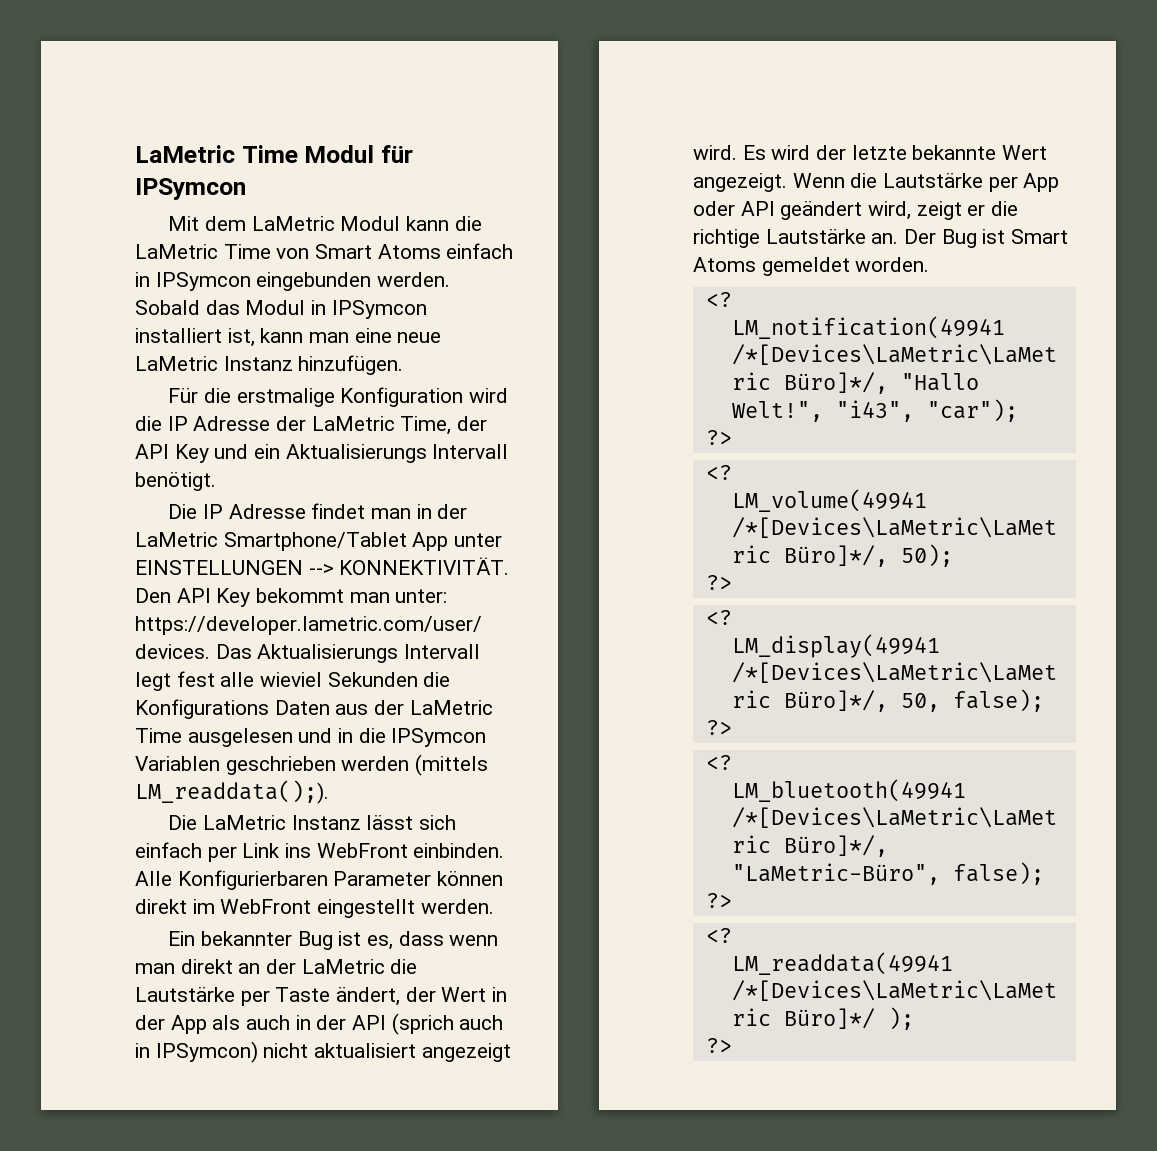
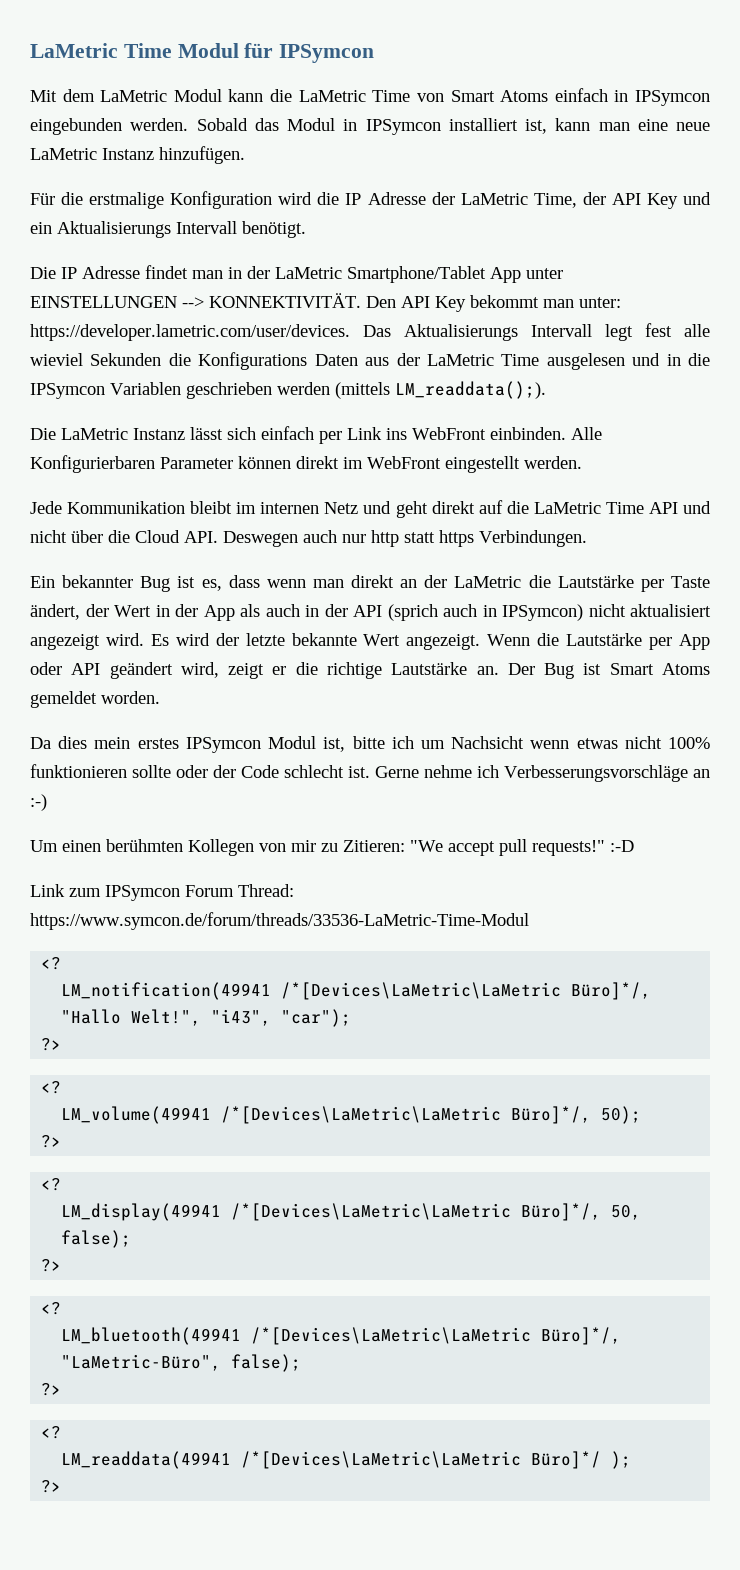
(494, 906) none -> [30,500,711,518] [30,530,587,547] // Jede Kommunikation bleibt im internen Netz und geht direkt auf die LaMetric Time API und nicht über die Cloud API. Deswegen auch nur http statt https Verbindungen.
(930, 264) none -> [30,736,710,753] [30,764,710,782] [30,794,47,811] [30,839,634,856] [30,884,294,901] [30,912,529,930] // Da dies mein erstes IPSymcon Modul ist, bitte ich um Nachsicht wenn etwas nicht 100% funktionieren sollte oder der Code schlecht ist. Gerne nehme ich Verbesserungsvorschläge an :-) // Um einen berühmten Kollegen von mir zu Zitieren: "We accept pull requests!" :-D // Link zum IPSymcon Forum Thread: https://www.symcon.de/forum/threads/33536-LaMetric-Time-Modul

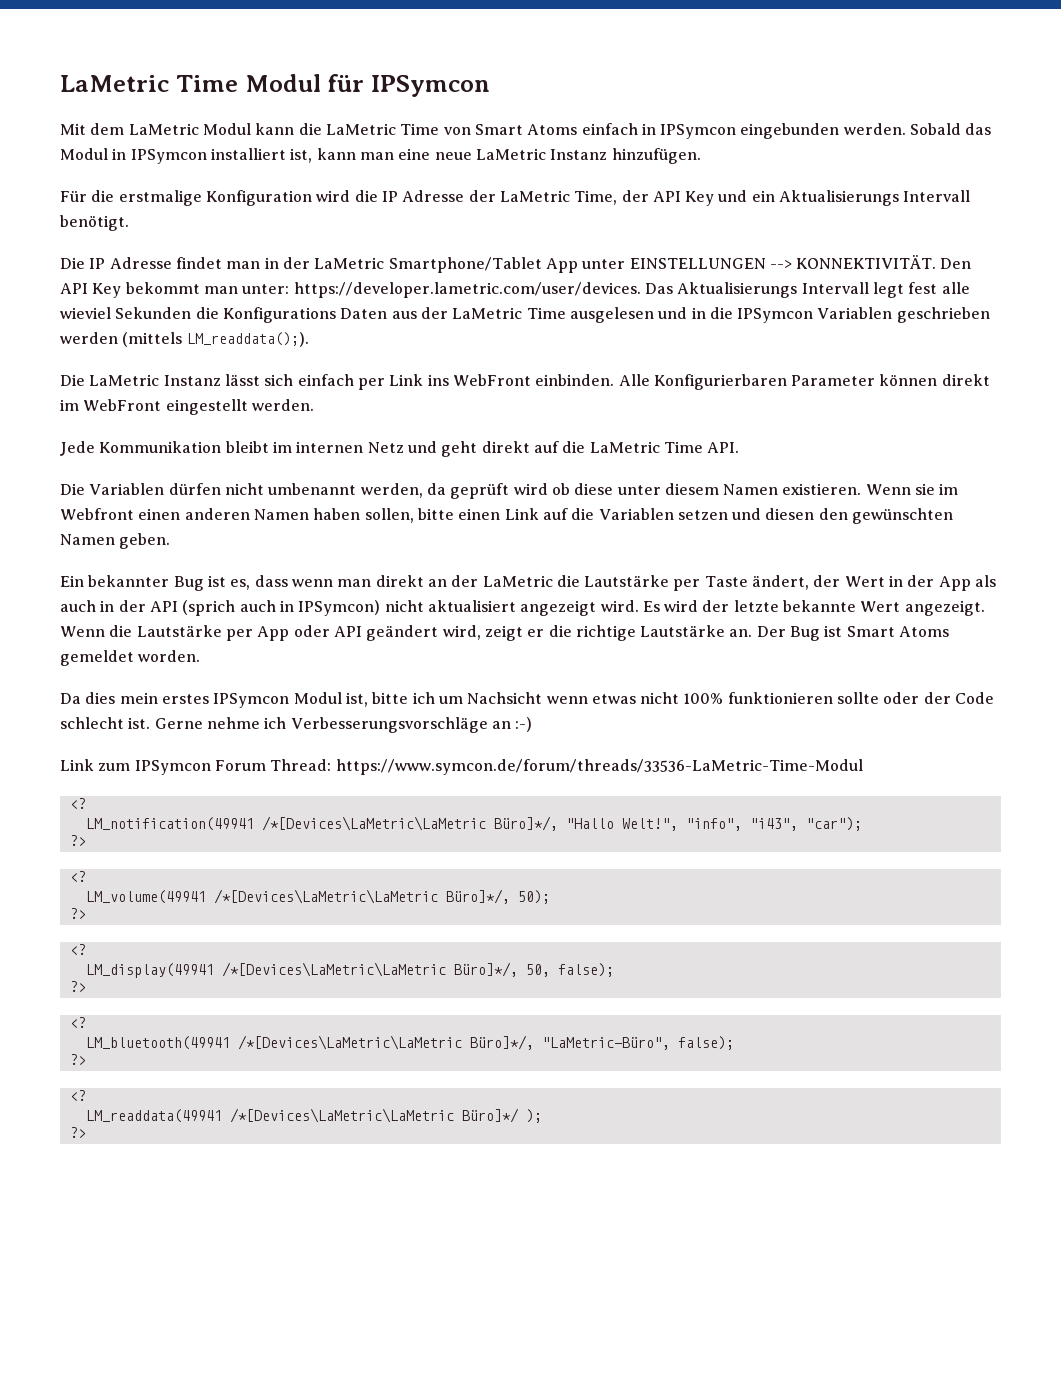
[648,501,711,514] [30,530,587,547] API und nicht über die Cloud API. Deswegen auch nur http statt https Verbindungen. -> [707,442,740,453] [60,483,959,499] [60,508,954,524] [60,533,171,549] API. // Die Variablen dürfen nicht umbenannt werden, da geprüft wird ob diese unter diesem Namen existieren. Wenn sie im Webfront einen anderen Namen haben sollen, bitte einen Link auf die Variablen setzen und diesen den gewünschten Namen geben.
[30,839,634,856] // Um einen berühmten Kollegen von mir zu Zitieren: "We accept pull requests!" :-D -> (533, 724) none
(202, 1017) none -> [685,818,742,831] "info",

